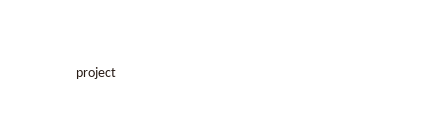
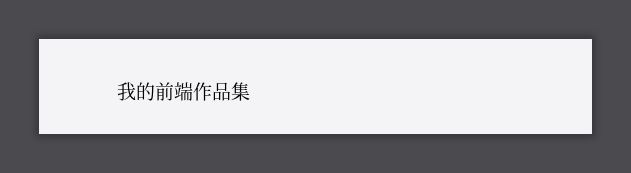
[76,67,116,79] project -> [117,82,250,101] 我的前端作品集

